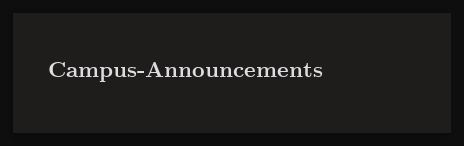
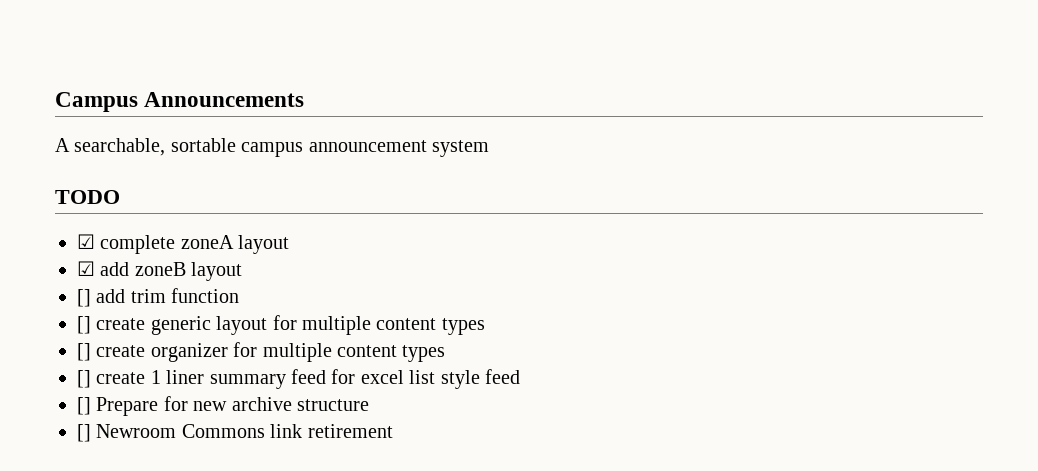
[48,62,323,82] Campus-Announcements -> [55,92,305,112] [55,138,489,157] [55,190,120,204] [77,234,290,254] [77,261,243,281] [77,288,240,307] [77,315,485,335] [77,342,446,362] [77,369,520,389] [77,396,369,416] [77,424,393,442] Campus Announcements // A searchable, sortable campus announcement system // TODO // ☑ complete zoneA layout // ☑ add zoneB layout // [] add trim function // [] create generic layout for multiple content types // [] create organizer for multiple content types // [] create 1 liner summary feed for excel list style feed // [] Prepare for new archive structure // [] Newroom Commons link retirement

